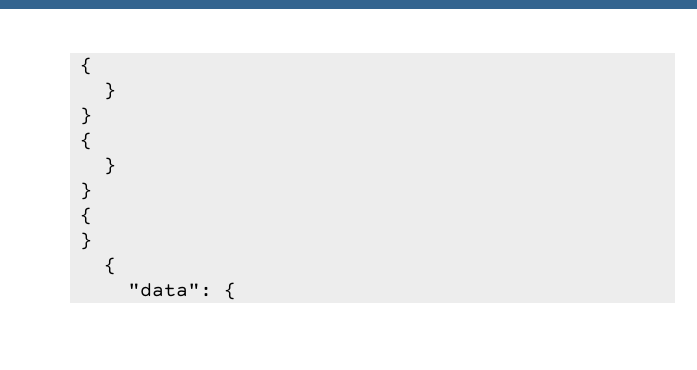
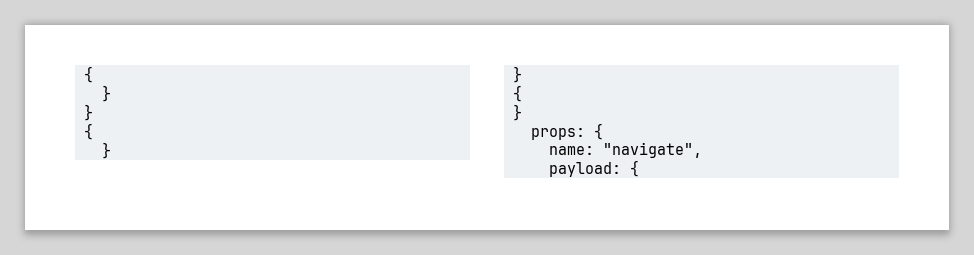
[103,257,116,275] [127,283,212,297] { // "data": -> [531,123,603,140] [549,142,702,158] [549,162,621,177] props: { // name: "navigate", // payload:

